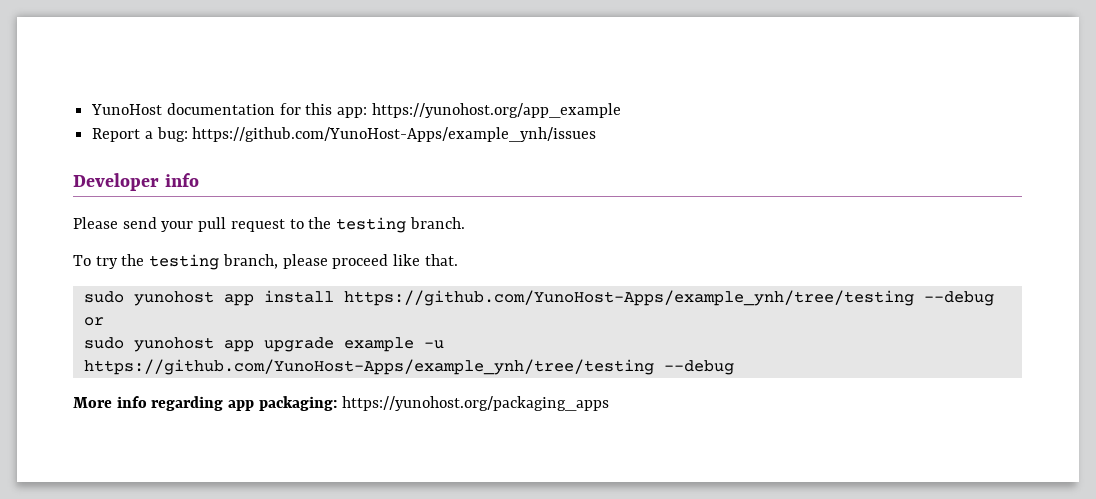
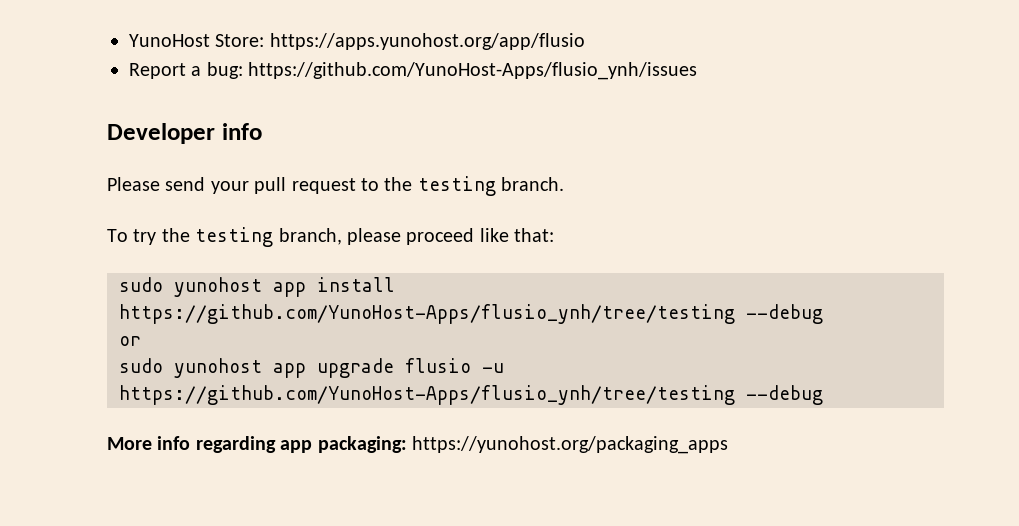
[166,103,621,118] documentation for this app: https://yunohost.org/app_example -> [215,33,585,50] Store: https://apps.yunohost.org/app/flusio
[192,127,597,142] https://github.com/YunoHost-Apps/example_ynh/issues -> [248,62,698,80] https://github.com/YunoHost-Apps/flusio_ynh/issues
[424,254,458,266] that. -> [514,228,555,242] that:
[343,290,914,306] https://github.com/YunoHost-Apps/example_ynh/tree/testing -> [119,304,735,324] https://github.com/YunoHost-Apps/flusio_ynh/tree/testing
[343,337,444,352] [83,359,654,375] example -u https://github.com/YunoHost-Apps/example_ynh/tree/testing -> [405,358,504,373] [119,385,735,405] flusio -u https://github.com/YunoHost-Apps/flusio_ynh/tree/testing

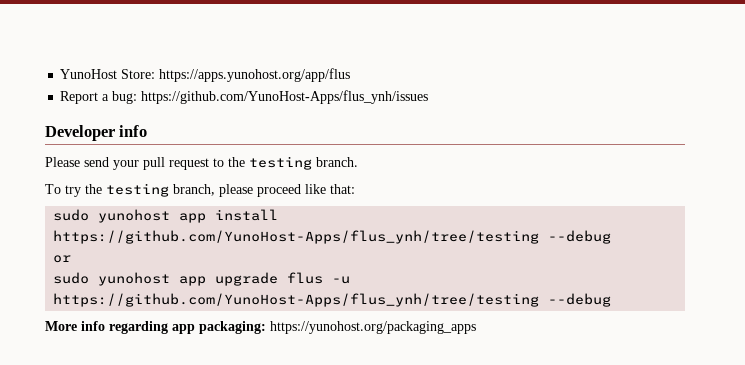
[269,33,585,50] https://apps.yunohost.org/app/flusio -> [159,68,351,82] https://apps.yunohost.org/app/flus
[248,62,698,80] https://github.com/YunoHost-Apps/flusio_ynh/issues -> [141,90,429,104] https://github.com/YunoHost-Apps/flus_ynh/issues
[119,304,735,324] https://github.com/YunoHost-Apps/flusio_ynh/tree/testing -> [53,230,540,244] https://github.com/YunoHost-Apps/flus_ynh/tree/testing
[405,358,504,373] [119,385,735,405] flusio -u https://github.com/YunoHost-Apps/flusio_ynh/tree/testing -> [287,272,351,284] [53,293,540,307] flus -u https://github.com/YunoHost-Apps/flus_ynh/tree/testing

